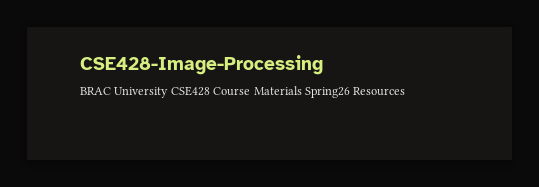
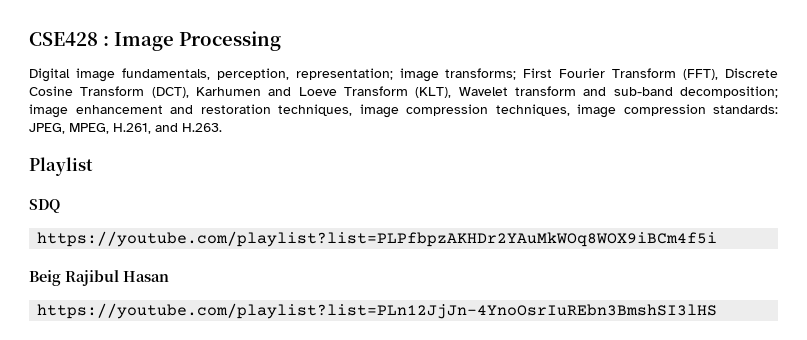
[80,55,323,75] [80,86,406,98] CSE428-Image-Processing // BRAC University CSE428 Course Materials Spring26 Resources -> [29,31,281,51] [29,68,778,82] [29,86,779,98] [29,104,778,118] [29,123,222,134] [29,157,93,176] [29,199,60,213] [37,231,718,247] [29,270,169,286] [37,303,718,319] CSE428 : Image Processing // Digital image fundamentals, perception, representation; image transforms; First Fourier Transform (FFT), Discrete Cosine Transform (DCT), Karhumen and Loeve Transform (KLT), Wavelet transform and sub-band decomposition; image enhancement and restoration techniques, image compression techniques, image compression standards: JPEG, MPEG, H.261, and H.263. // Playlist // SDQ // https://youtube.com/playlist?list=PLPfbpzAKHDr2YAuMkWOq8WOX9iBCm4f5i // Beig Rajibul Hasan // https://youtube.com/playlist?list=PLn12JjJn-4YnoOsrIuREbn3BmshSI3lHS

